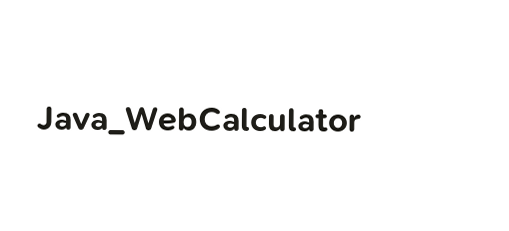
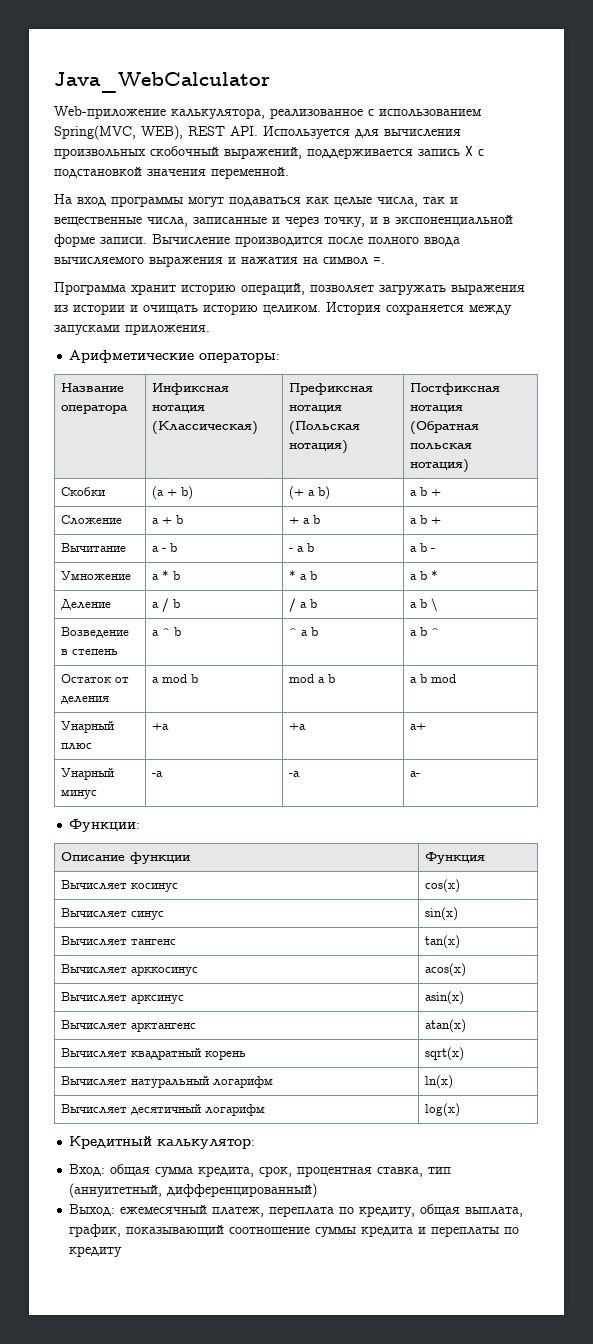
(362, 121) none -> [54,106,481,119] [54,125,461,140] [54,146,484,159] [54,167,289,179] [54,194,458,207] [54,215,513,227] [54,234,460,247] [54,256,385,267] [54,282,525,295] [54,302,512,315] [54,324,210,335] [69,350,281,363] [60,383,124,392] [60,405,128,414] [151,383,229,395] [151,405,205,413] [151,421,258,435] [288,383,373,395] [288,405,342,413] [288,421,360,434] [288,440,348,454] [409,383,500,395] [409,405,463,413] [409,421,479,434] [409,443,472,450] [409,459,469,473] [60,487,105,496] [151,486,193,500] [288,486,330,500] [409,487,441,496] [60,515,122,525] [151,515,183,524] [288,515,320,524] [409,515,441,524] [60,543,126,552] [151,543,177,552] [288,543,314,552] [409,543,435,552] [60,571,131,581] [151,570,180,580] [288,570,317,580] [409,570,438,580] [60,599,111,610] [151,598,180,612] [288,598,317,612] [409,598,438,612] [60,627,129,638] [60,649,118,655] [151,627,181,636] [288,627,318,636] [409,627,439,636] [60,674,129,683] [60,696,109,704] [151,674,198,683] [288,674,335,683] [409,674,456,683] [60,721,114,733] [60,743,92,750] [151,723,169,730] [288,723,306,730] [409,723,426,730] [60,768,114,780] [60,789,97,799] [151,771,163,777] [288,771,300,777] [409,771,420,777] [69,819,141,832] [60,852,190,864] [424,852,485,864] [60,880,178,892] [424,879,460,893] [60,908,164,920] [424,907,458,921] [60,936,176,946] [424,935,460,949] [60,964,198,976] [424,963,466,977] [60,992,184,1004] [424,991,464,1005] [60,1020,196,1032] [424,1019,466,1033] [60,1048,246,1060] [424,1047,464,1061] [60,1076,273,1088] [424,1075,453,1089] [60,1104,265,1116] [424,1103,460,1117] [69,1136,256,1149] [69,1164,452,1177] [69,1183,318,1198] [69,1204,524,1217] [69,1224,520,1237] [69,1246,123,1257] // Web-приложение калькулятора, реализованное с использованием Spring(MVC, WEB), REST API. Используется для вычисления произвольных скобочный выражений, поддерживается запись Х с подстановкой значения переменной. // На вход программы могут подаваться как целые числа, так и вещественные числа, записанные и через точку, и в экспоненциальной форме записи. Вычисление производится после полного ввода вычисляемого выражения и нажатия на символ =. // Программа хранит историю операций, позволяет загружать выражения из истории и очищать историю целиком. История сохраняется между запусками приложения. // Арифметические операторы: // Название оператора | Инфиксная нотация (Классическая) | Префиксная нотация (Польская нотация) | Постфиксная нотация (Обратная польская нотация) // Скобки | (a + b) | (+ a b) | a b + // Сложение | a + b | + a b | a b + // Вычитание | a - b | - a b | a b - // Умножение | a * b | * a b | a b * // Деление | a / b | / a b | a b \ // Возведение в степень | a ^ b | ^ a b | a b ^ // Остаток от деления | a mod b | mod a b | a b mod // Унарный плюс | +a | +a | a+ // Унарный минус | -a | -a | a- // Функции: // Описание функции | Функция // Вычисляет косинус | cos(x) // Вычисляет синус | sin(x) // Вычисляет тангенс | tan(x) // Вычисляет арккосинус | acos(x) // Вычисляет арксинус | asin(x) // Вычисляет арктангенс | atan(x) // Вычисляет квадратный корень | sqrt(x) // Вычисляет натуральный логарифм | ln(x) // Вычисляет десятичный логарифм | log(x) // Кредитный калькулятор: // Вход: общая сумма кредита, срок, процентная ставка, тип (аннуитетный, дифференцированный) // Выход: ежемесячный платеж, переплата по кредиту, общая выплата, график, показывающий соотношение суммы кредита и переплаты по кредиту

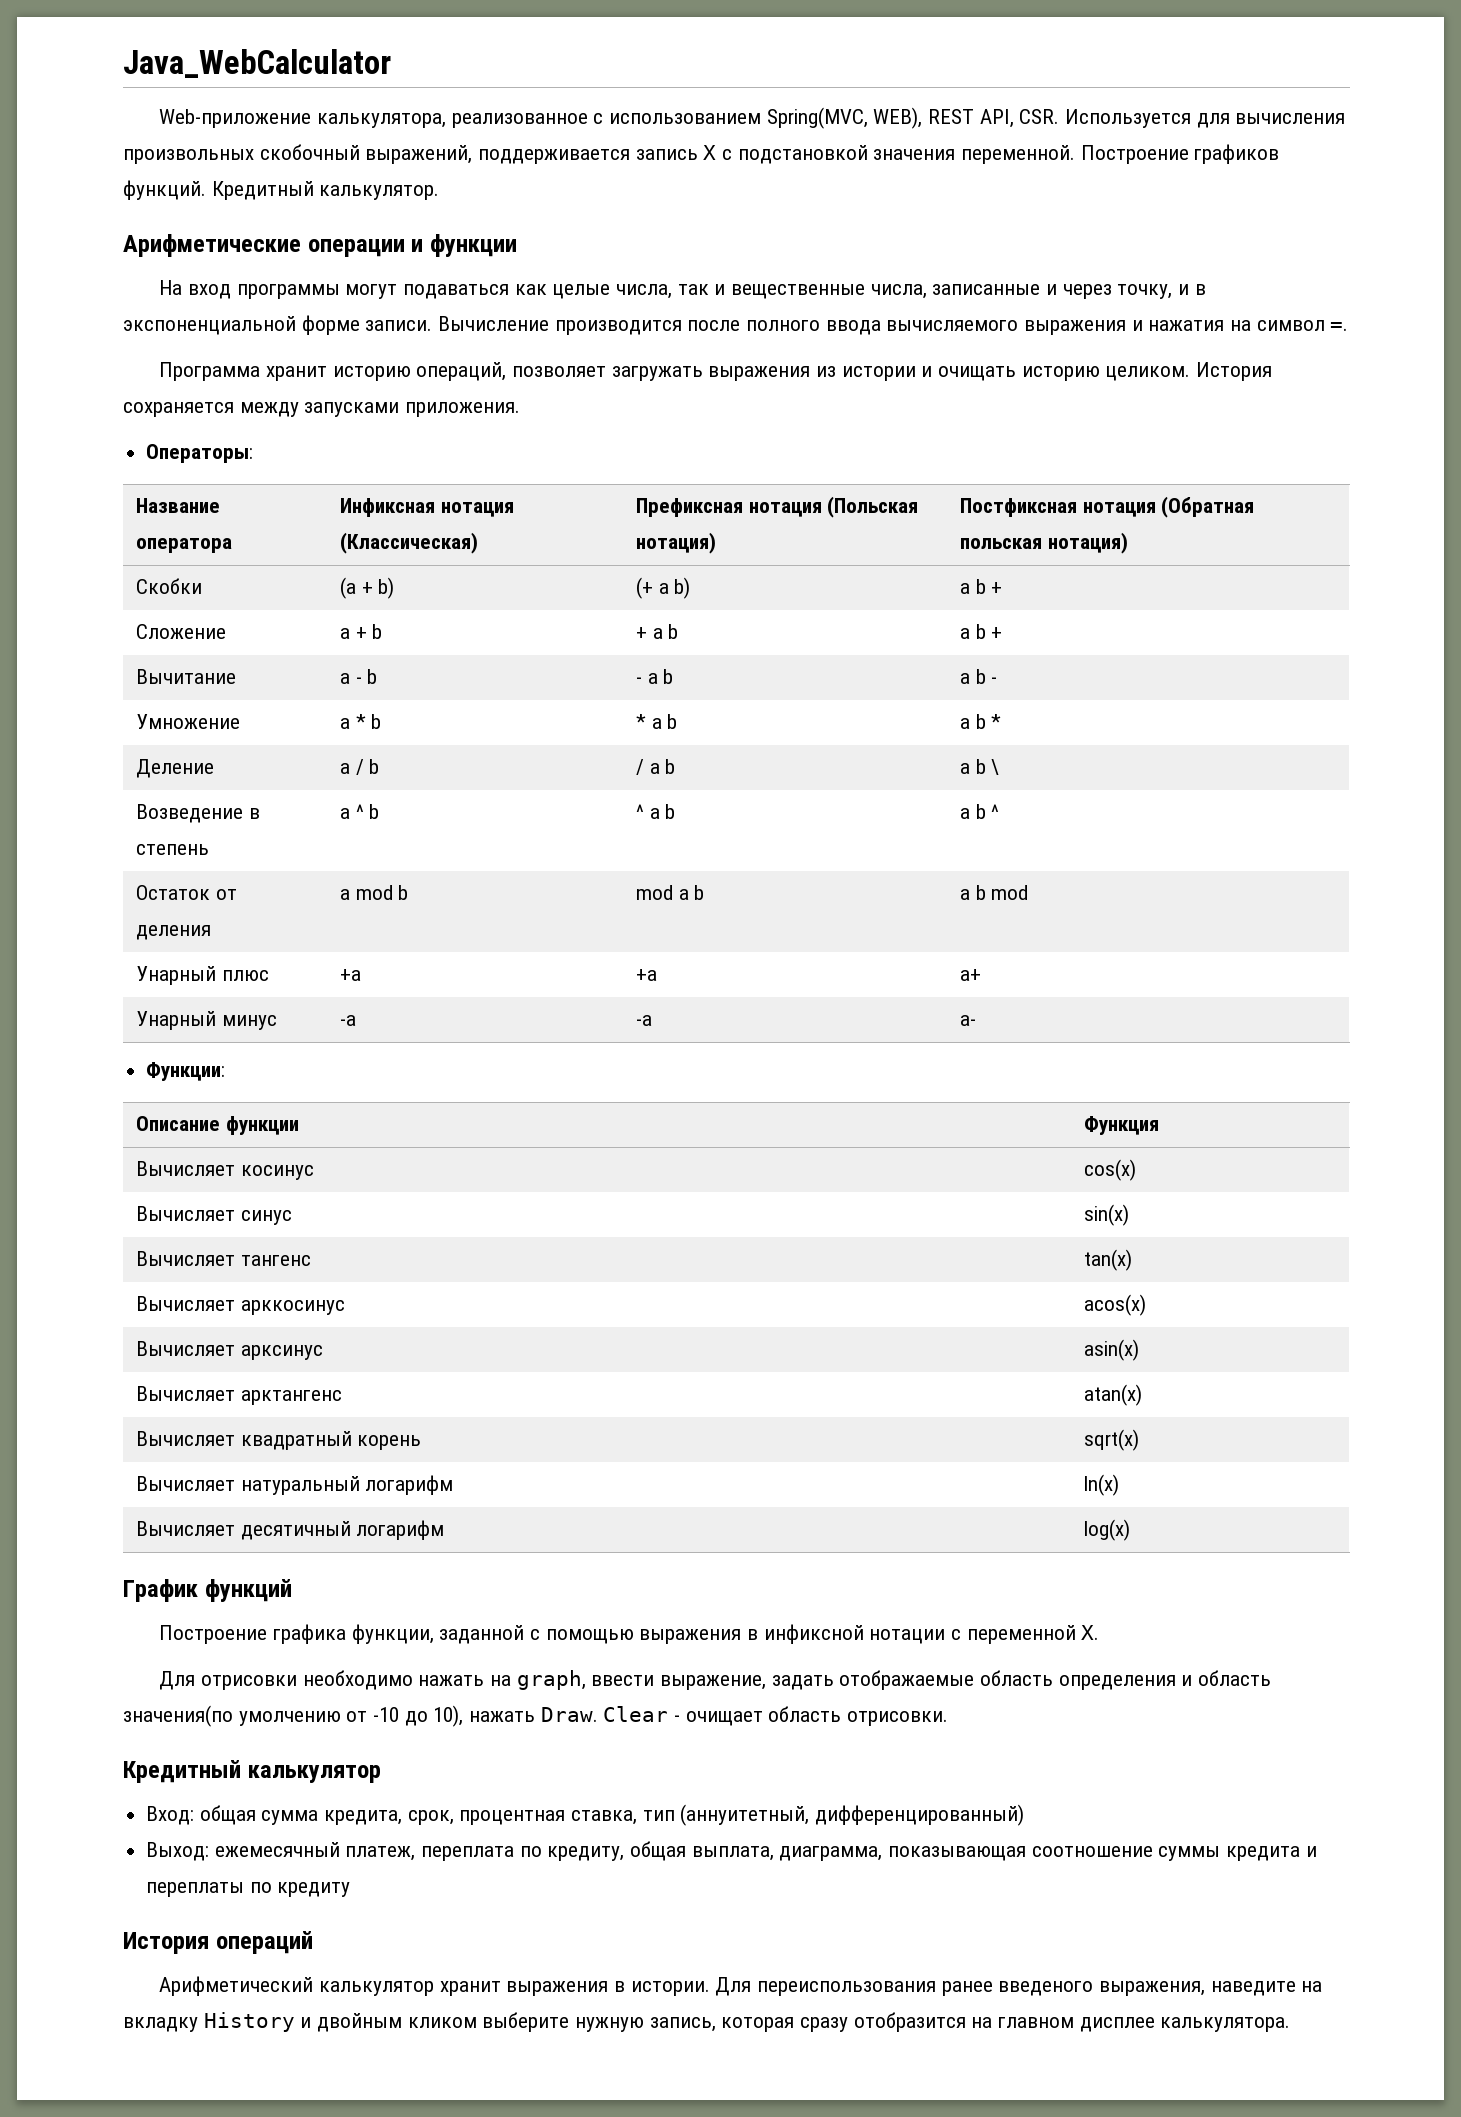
[230,126,258,136] API. -> [979,109,1060,128] API, CSR.
(289, 173) none -> [1080,144,1280,164] [123,180,440,200] [123,234,517,257] Построение графиков функций. Кредитный калькулятор. // Арифметические операции и функции
[69,350,281,363] Арифметические операторы: -> [146,444,254,463] Операторы:
[69,1136,256,1149] // Кредитный калькулятор: -> [123,1579,292,1602] [159,1624,1100,1644] [159,1670,1271,1690] [123,1705,949,1727] [123,1760,381,1783] // График функций // Построение графика функции, заданной с помощью выражения в инфиксной нотации с переменной Х. // Для отрисовки необходимо нажать на graph, ввести выражение, задать отображаемые область определения и область значения(по умолчению от -10 до 10), нажать Draw. Clear - очищает область отрисовки. // Кредитный калькулятор
[69,1224,225,1237] график, показывающий -> [779,1846,1027,1861] диаграмма, показывающая
(123, 1251) none -> [123,1931,313,1954] [159,1976,1323,1996] [123,2012,1291,2032] // История операций // Арифметический калькулятор хранит выражения в истории. Для переиспользования ранее введеного выражения, наведите на вкладку History и двойным кликом выберите нужную запись, которая сразу отобразится на главном дисплее калькулятора.

